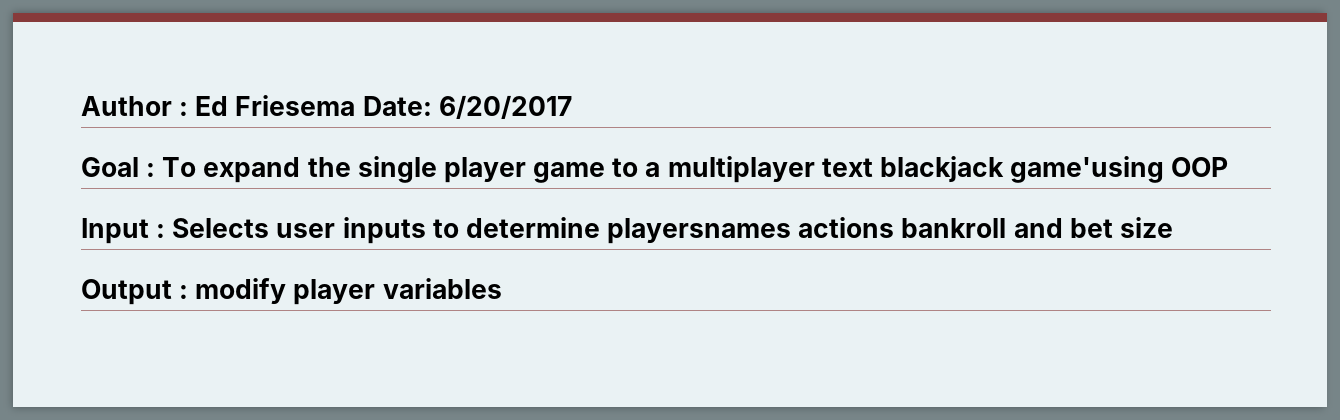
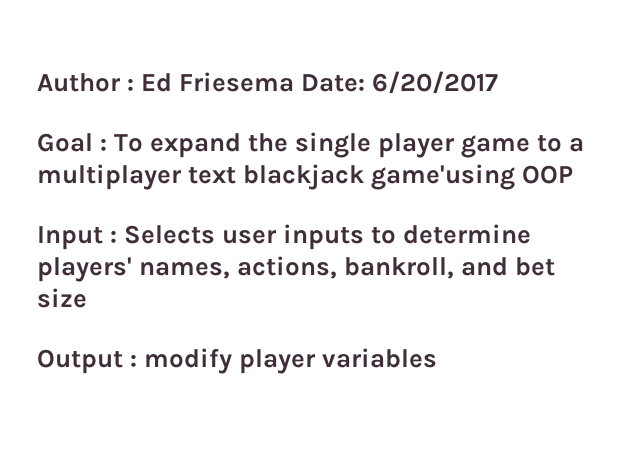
[607,217,1007,244] playersnames actions bankroll -> [37,256,455,282] players' names, actions, bankroll,

